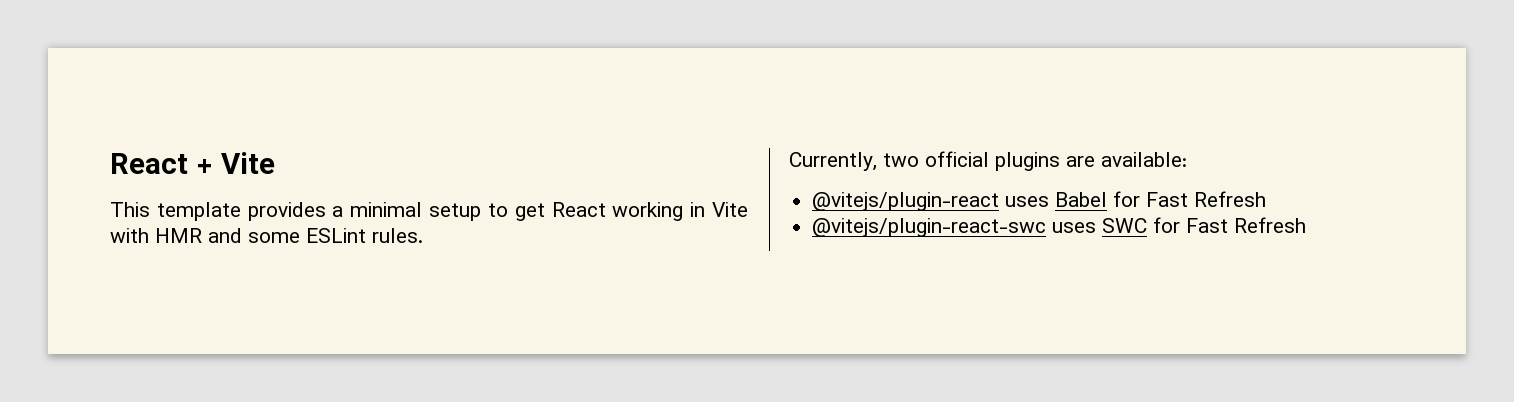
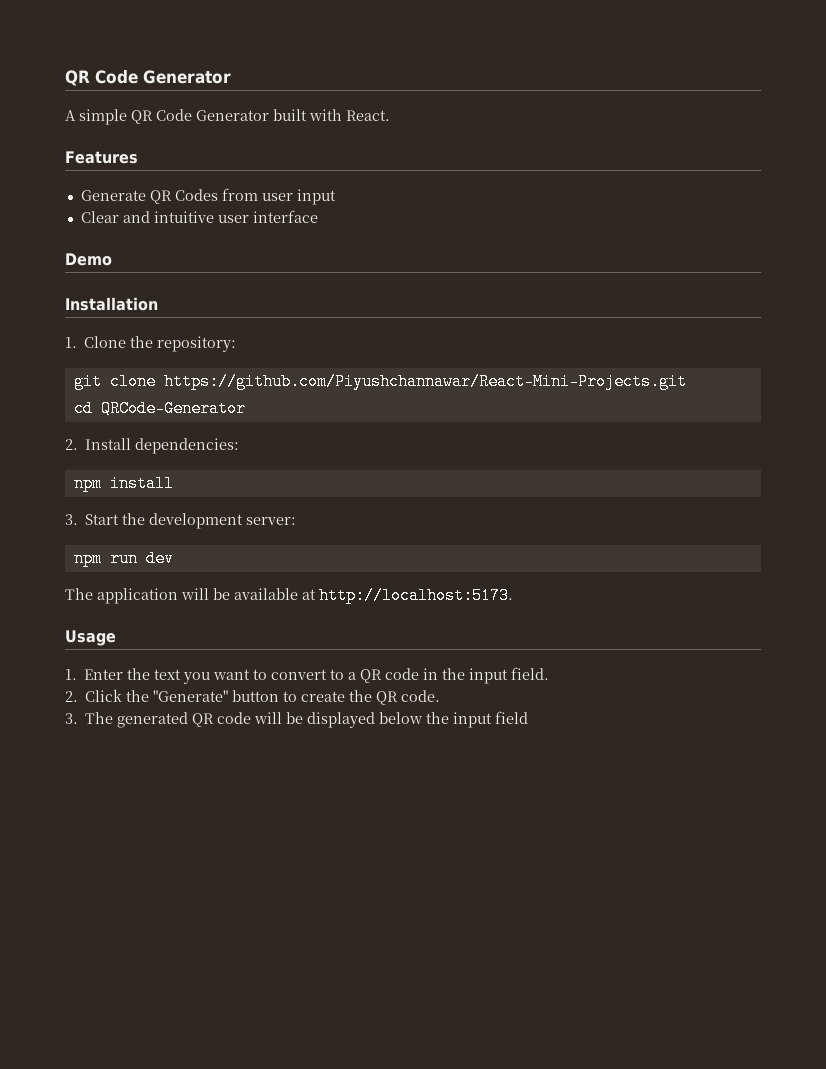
[110,152,275,174] [110,202,748,221] [110,228,423,243] [789,151,1187,171] [812,191,1267,211] [812,217,1307,237] React + Vite // This template provides a minimal setup to get React working in Vite with HMR and some ESLint rules. // Currently, two official plugins are available: // @vitejs/plugin-react uses Babel for Fast Refresh // @vitejs/plugin-react-swc uses SWC for Fast Refresh -> [65,70,231,86] [65,109,390,125] [65,151,138,164] [80,188,336,205] [80,210,318,223] [65,253,112,266] [65,297,158,311] [65,336,237,352] [73,373,687,390] [73,400,246,417] [65,438,240,454] [73,475,174,492] [65,513,297,529] [73,550,174,567] [65,587,513,604] [65,630,116,646] [65,667,550,684] [65,689,441,705] [65,711,529,728] QR Code Generator // A simple QR Code Generator built with React. // Features // Generate QR Codes from user input // Clear and intuitive user interface // Demo // Installation // 1. Clone the repository: // git clone https://github.com/Piyushchannawar/React-Mini-Projects.git // cd QRCode-Generator // 2. Install dependencies: // npm install // 3. Start the development server: // npm run dev // The application will be available at http://localhost:5173. // Usage // 1. Enter the text you want to convert to a QR code in the input field. // 2. Click the "Generate" button to create the QR code. // 3. The generated QR code will be displayed below the input field

